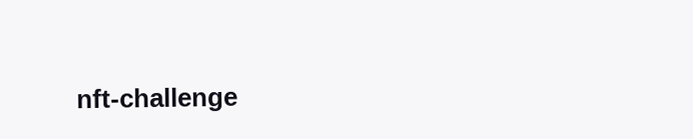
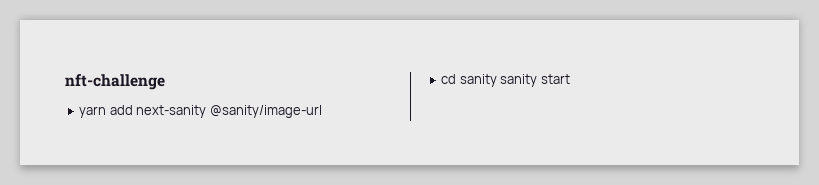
(238, 100) none -> [79,105,322,118] [441,74,570,87] // yarn add next-sanity @sanity/image-url // cd sanity sanity start

